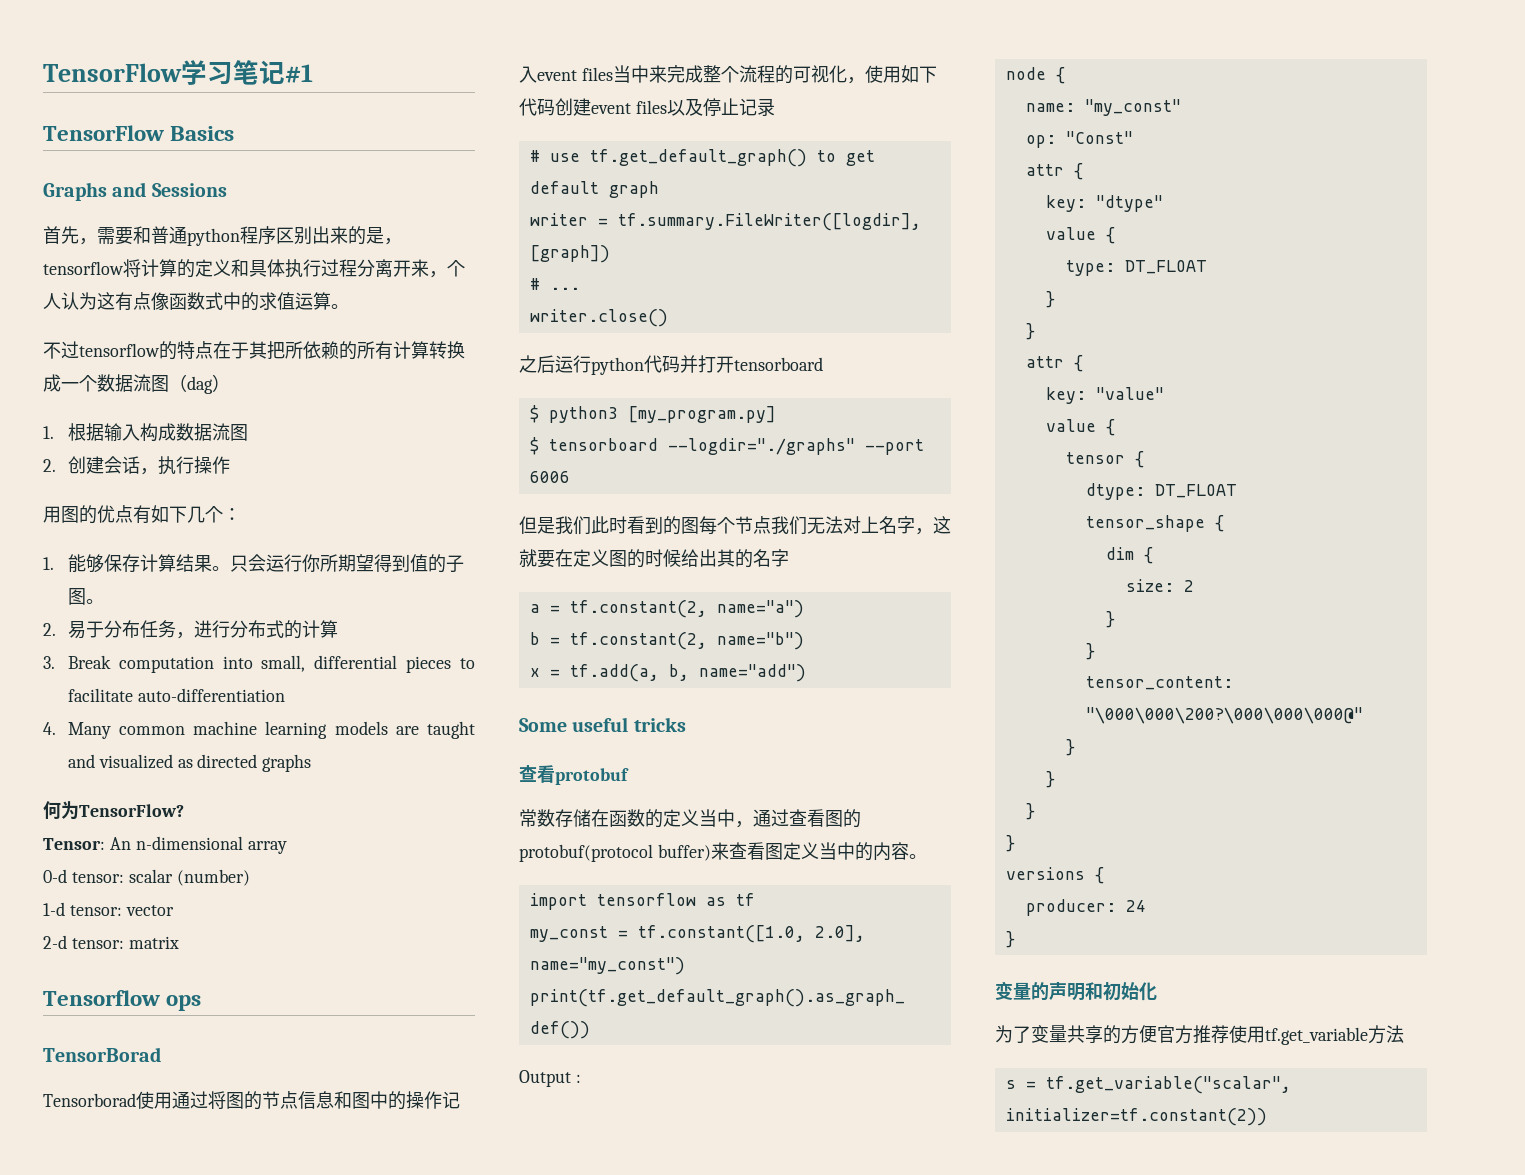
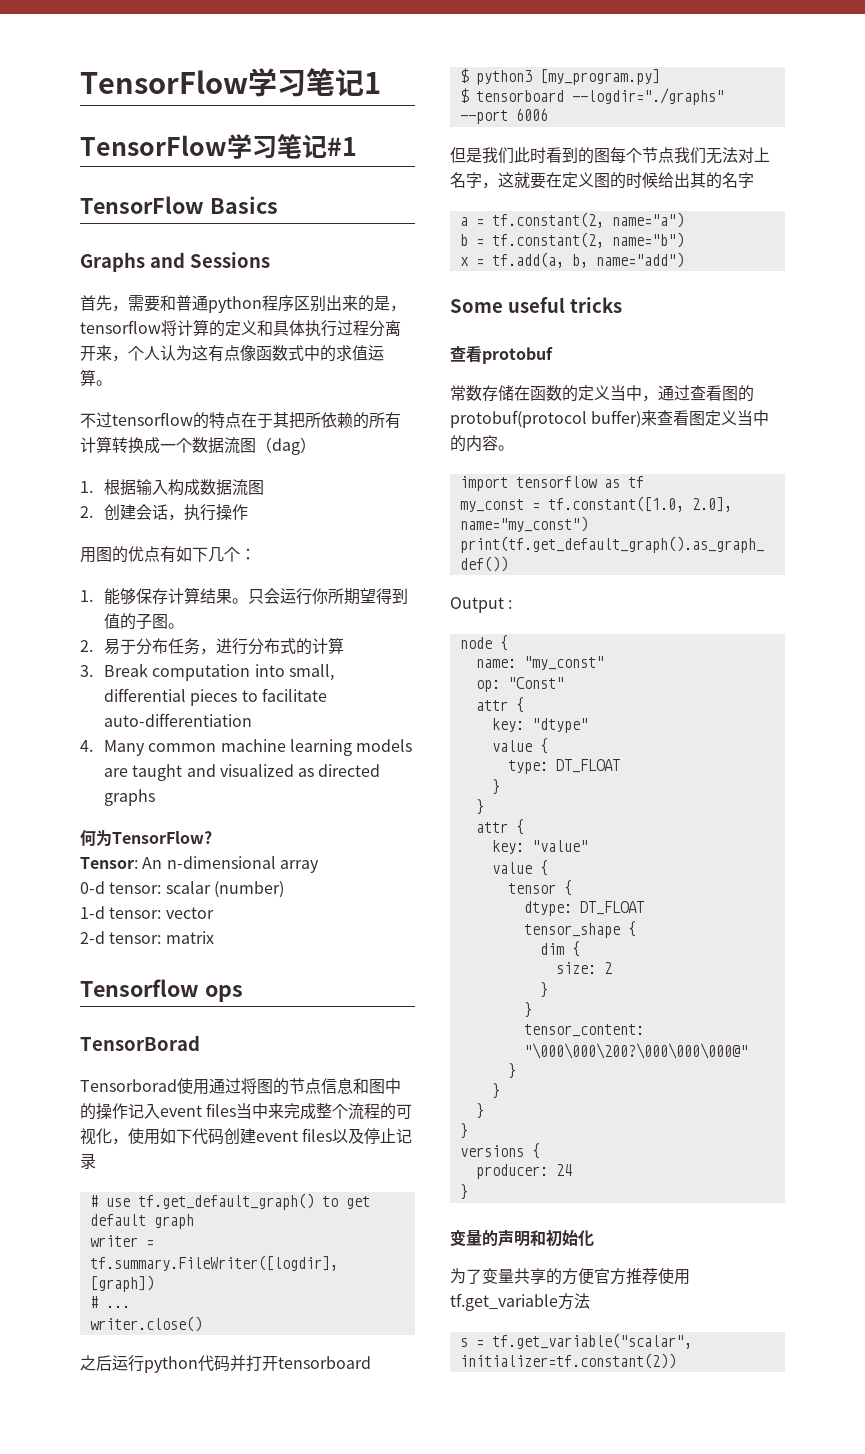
[43,60,285,85] TensorFlow学习笔记 -> [80,68,381,97] [80,134,327,159] TensorFlow学习笔记1 // TensorFlow学习笔记

